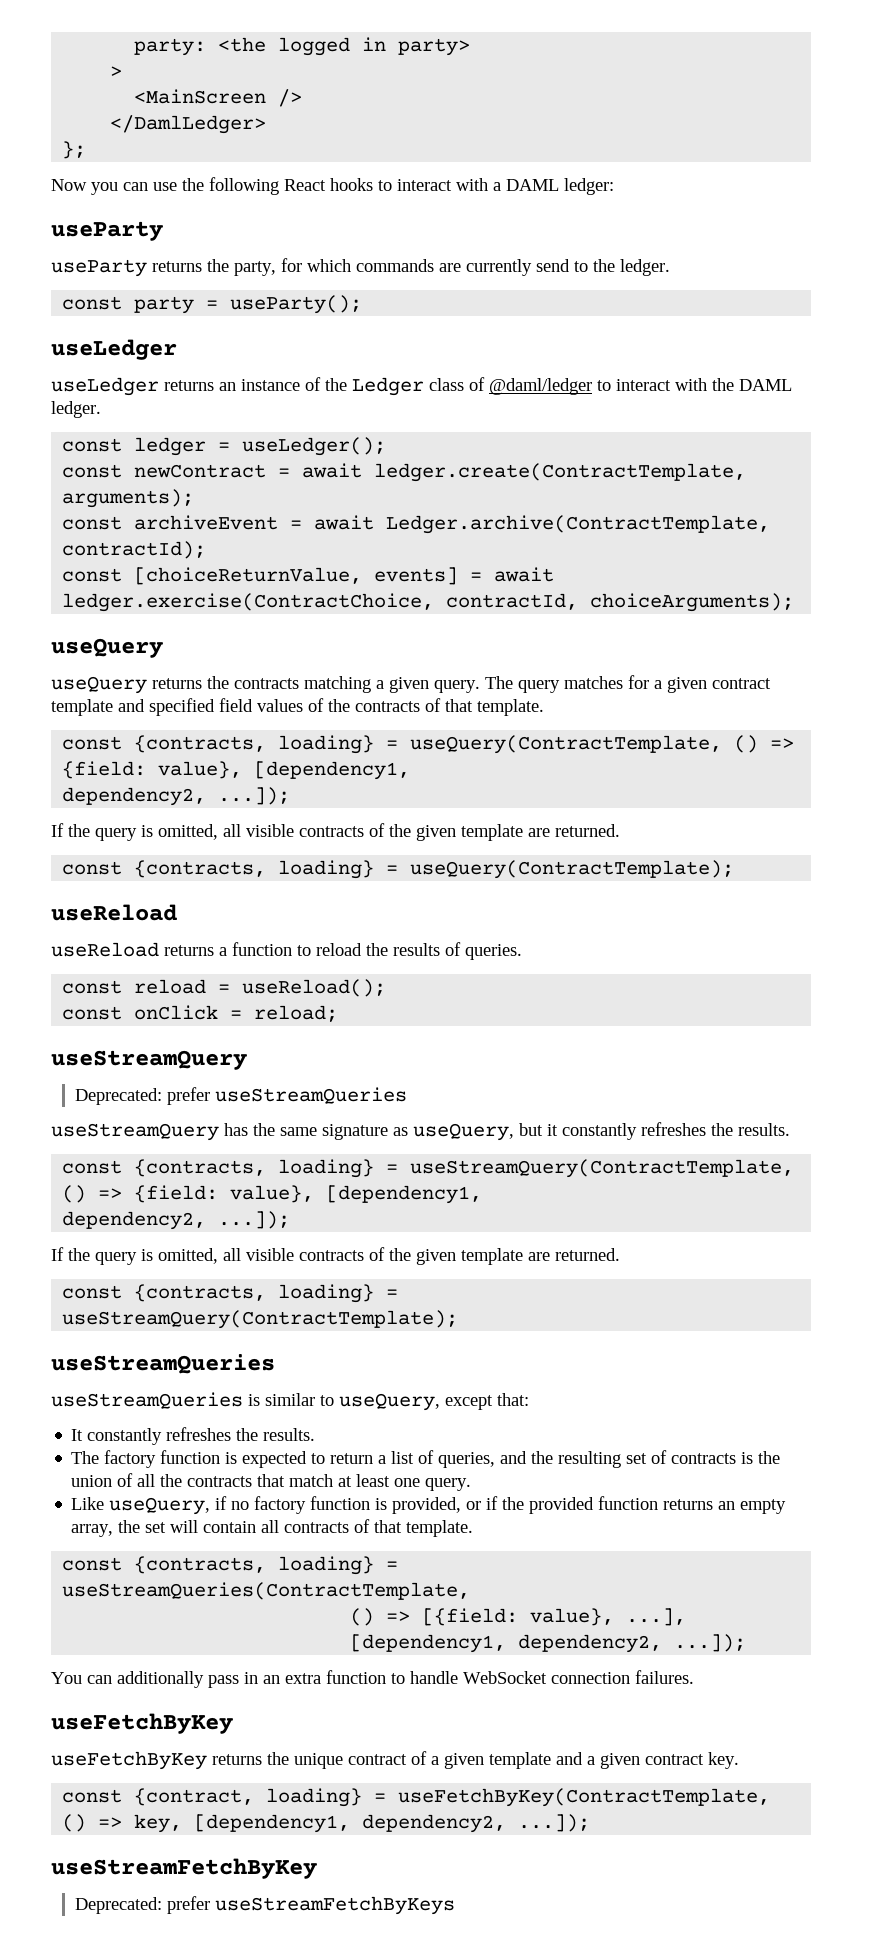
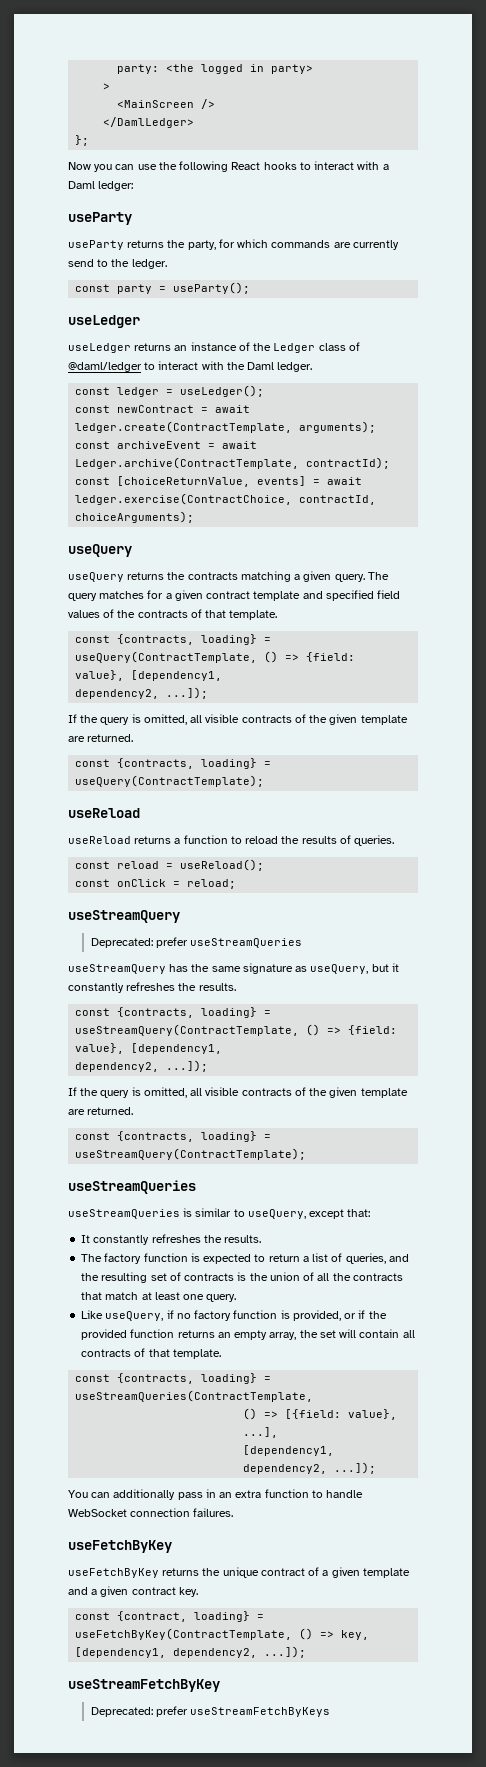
[506,179,559,191] DAML -> [68,181,95,189] Daml
[739,379,792,391] DAML -> [247,362,275,370] Daml

